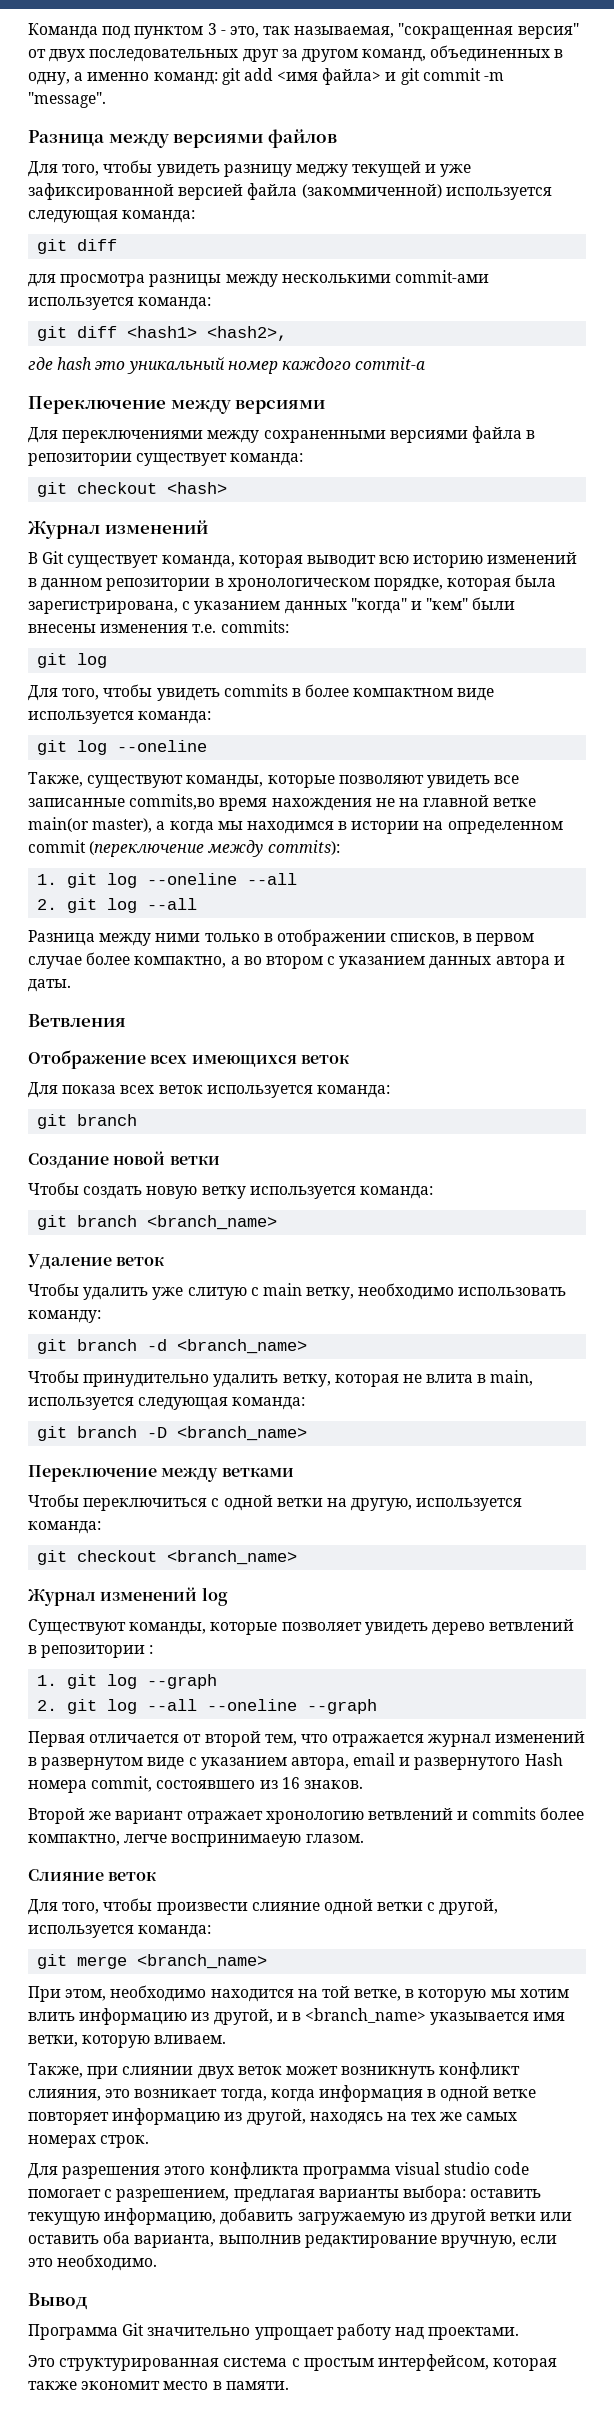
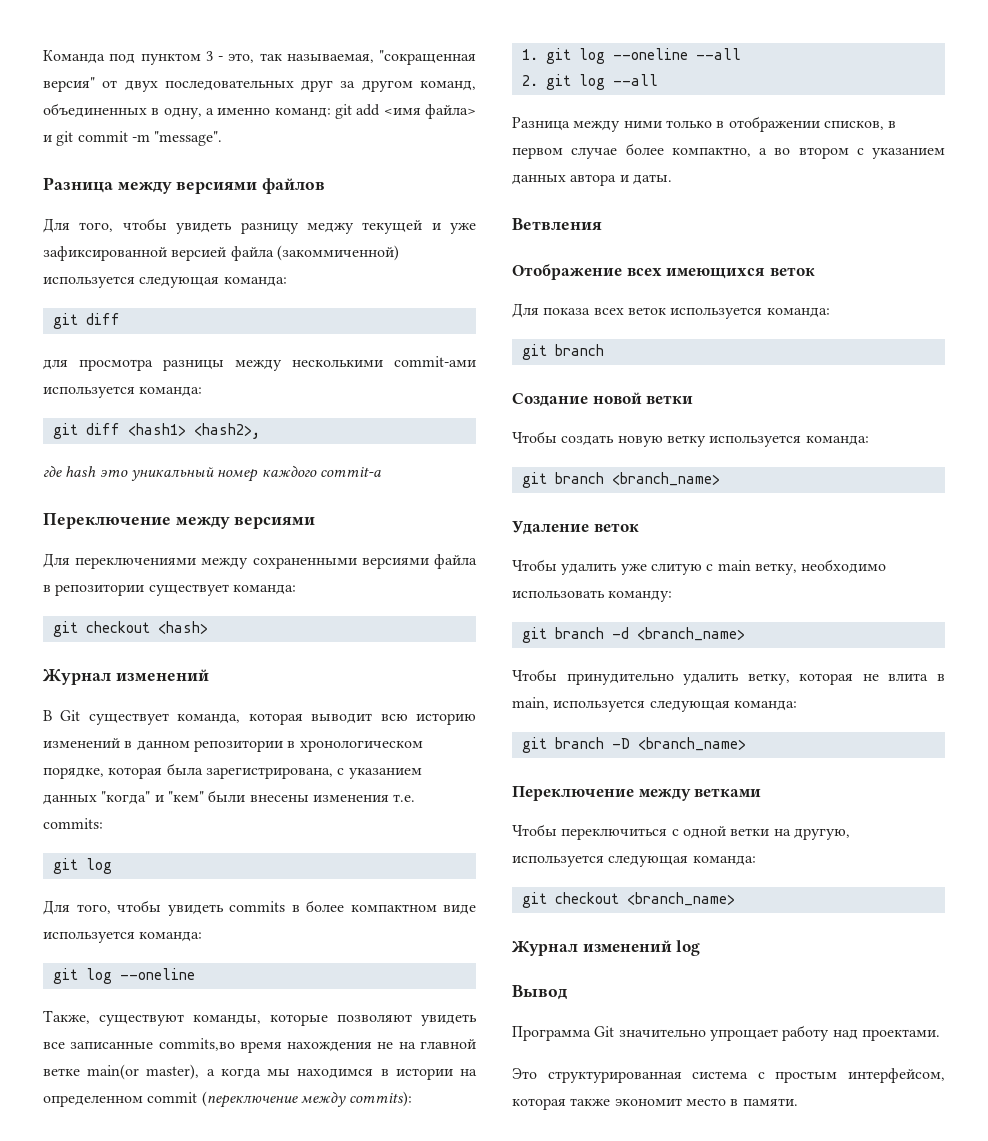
(523, 1504) none -> [608,855,689,867] следующая
[28,1619,575,1635] [28,1645,154,1658] [37,1674,218,1689] [37,1699,378,1714] [28,1731,586,1747] [28,1753,563,1770] [28,1776,363,1793] [28,1807,585,1824] [28,1834,364,1847] [28,1869,157,1881] [28,1898,499,1915] [28,1925,212,1938] [37,1954,268,1969] [28,1985,569,2002] [28,2008,566,2025] [28,2035,227,2048] [28,2062,521,2079] [28,2085,537,2102] [28,2108,518,2125] [28,2135,150,2148] [28,2162,530,2179] [28,2185,542,2202] [28,2208,573,2225] [28,2231,558,2248] [28,2254,158,2271] // Существуют команды, которые позволяет увидеть дерево ветвлений в репозитории : // 1. git log --graph // 2. git log --all --oneline --graph // Первая отличается от второй тем, что отражается журнал изменений в развернутом виде с указанием автора, email и развернутого Hash номера commit, состоявшего из 16 знаков. // Второй же вариант отражает хронологию ветвлений и commits более компактно, легче воспринимаеую глазом. // Слияние веток // Для того, чтобы произвести слияние одной ветки с другой, используется команда: // git merge <branch_name> // При этом, необходимо находится на той ветке, в которую мы хотим влить информацию из другой, и в <branch_name> указывается имя ветки, которую вливаем. // Также, при слиянии двух веток может возникнуть конфликт слияния, это возникает тогда, когда информация в одной ветке повторяет информацию из другой, находясь на тех же самых номерах строк. // Для разрешения этого конфликта программа visual studio code помогает с разрешением, предлагая варианты выбора: оставить текущую информацию, добавить загружаемую из другой ветки или оставить оба варианта, выполнив редактирование вручную, если это необходимо. -> (701, 948) none

